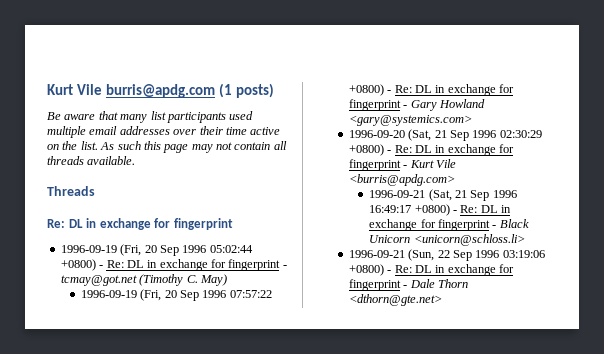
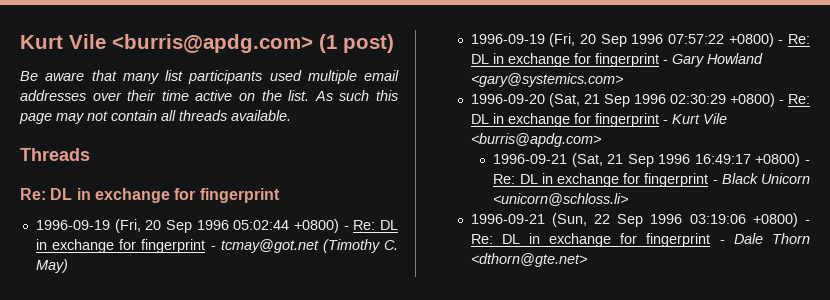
[47,83,274,98] Kurt Vile burris@apdg.com (1 posts) -> [20,34,394,53] Kurt Vile <burris@apdg.com> (1 post)

